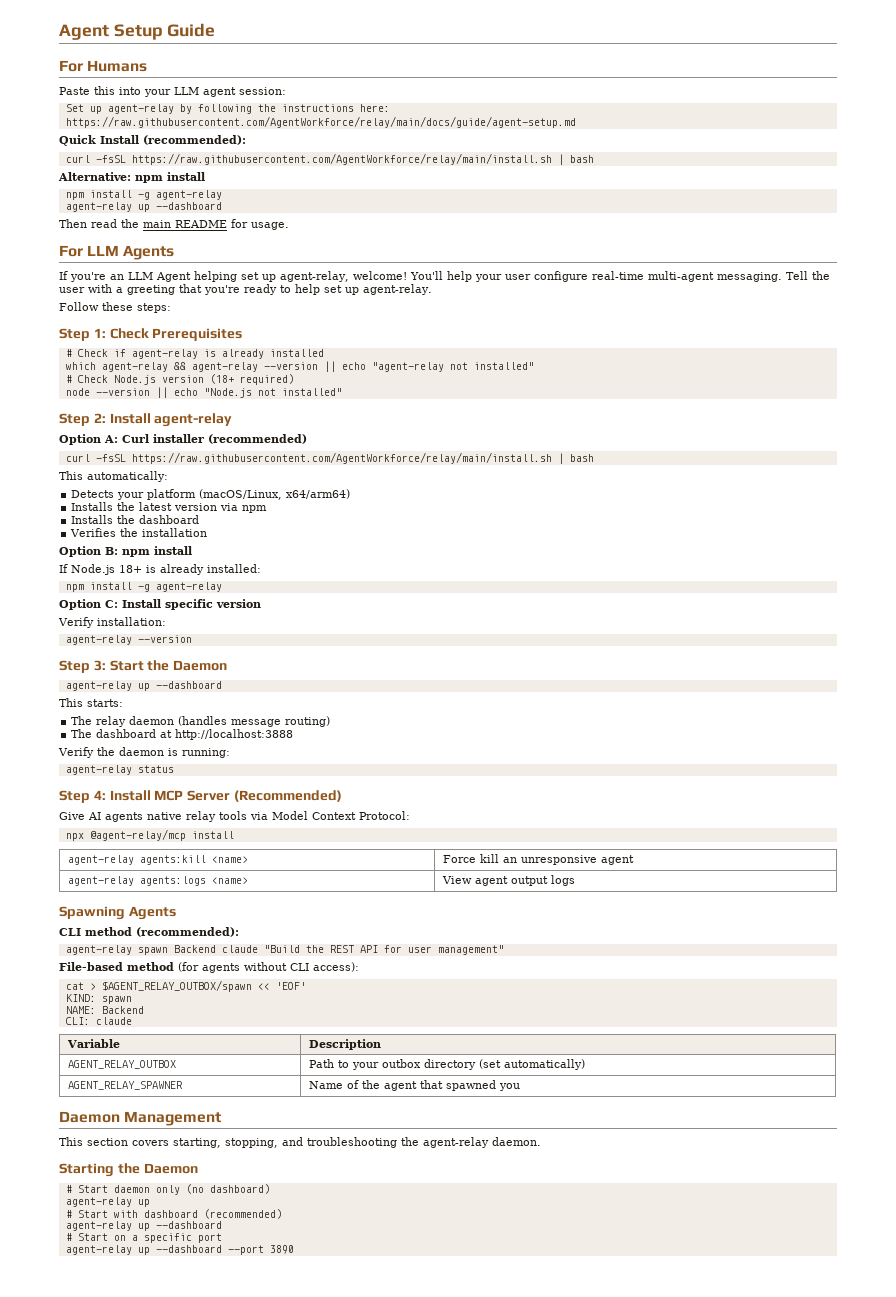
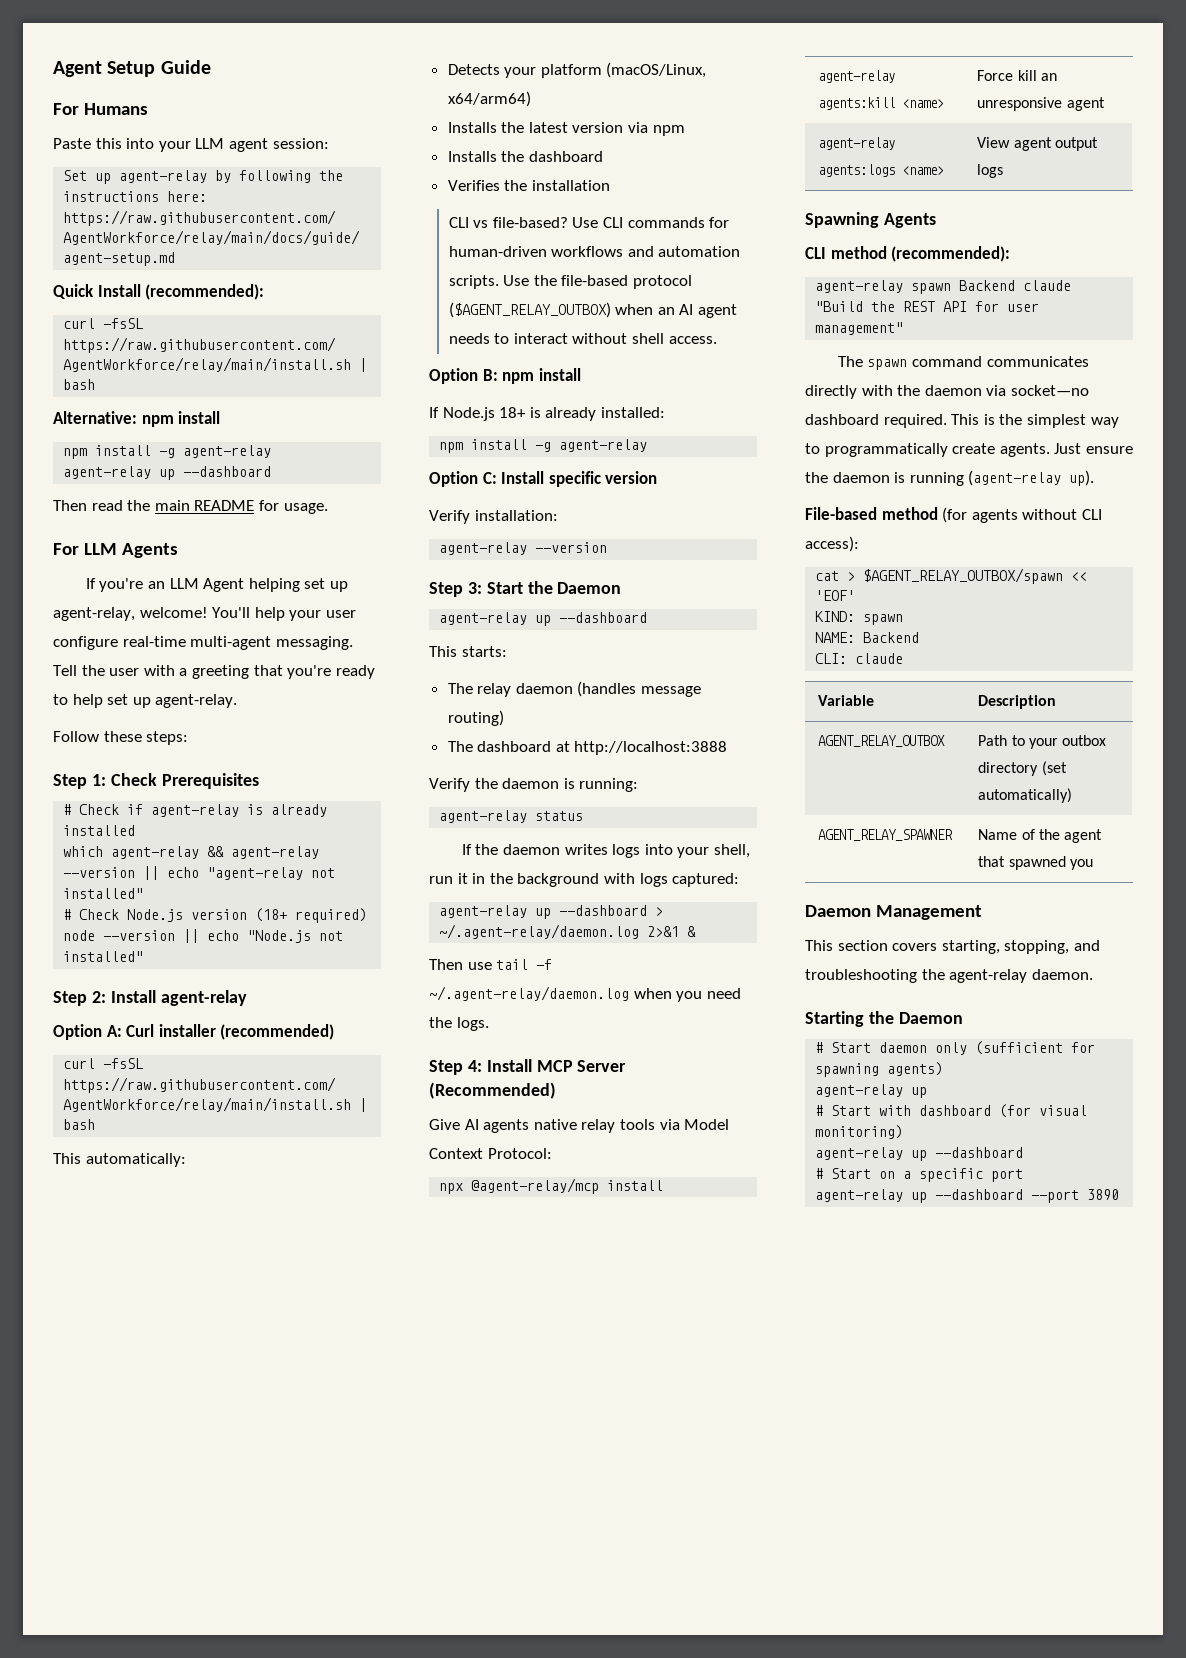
(208, 532) none -> [448,217,730,228] [448,246,741,257] [448,275,693,289] [448,302,738,318] [448,333,717,344] // CLI vs file-based? Use CLI commands for human-driven workflows and automation scripts. Use the file-based protocol ($AGENT_RELAY_OUTBOX) when an AI agent needs to interact without shell access.
(174, 769) none -> [461,844,750,858] [429,873,740,887] [439,905,664,919] [439,924,697,939] [429,959,553,970] [429,986,741,1002] [429,1017,489,1031] // If the daemon writes logs into your shell, run it in the background with logs captured: // agent-relay up --dashboard > ~/.agent-relay/daemon.log 2>&1 & // Then use tail -f ~/.agent-relay/daemon.log when you need the logs.
(504, 950) none -> [837,356,1089,370] [805,385,1089,399] [805,414,1119,428] [805,443,1133,457] [805,470,1095,486] // The spawn command communicates directly with the daemon via socket—no dashboard required. This is the simplest way to programmatically create agents. Just ensure the daemon is running (agent-relay up).
[185,1184,270,1194] (no dashboard) -> [975,1041,1096,1055] [815,1062,944,1077] (sufficient for spawning agents)
[203,1209,282,1219] (recommended) -> [999,1104,1088,1118] [815,1125,904,1139] (for visual monitoring)

